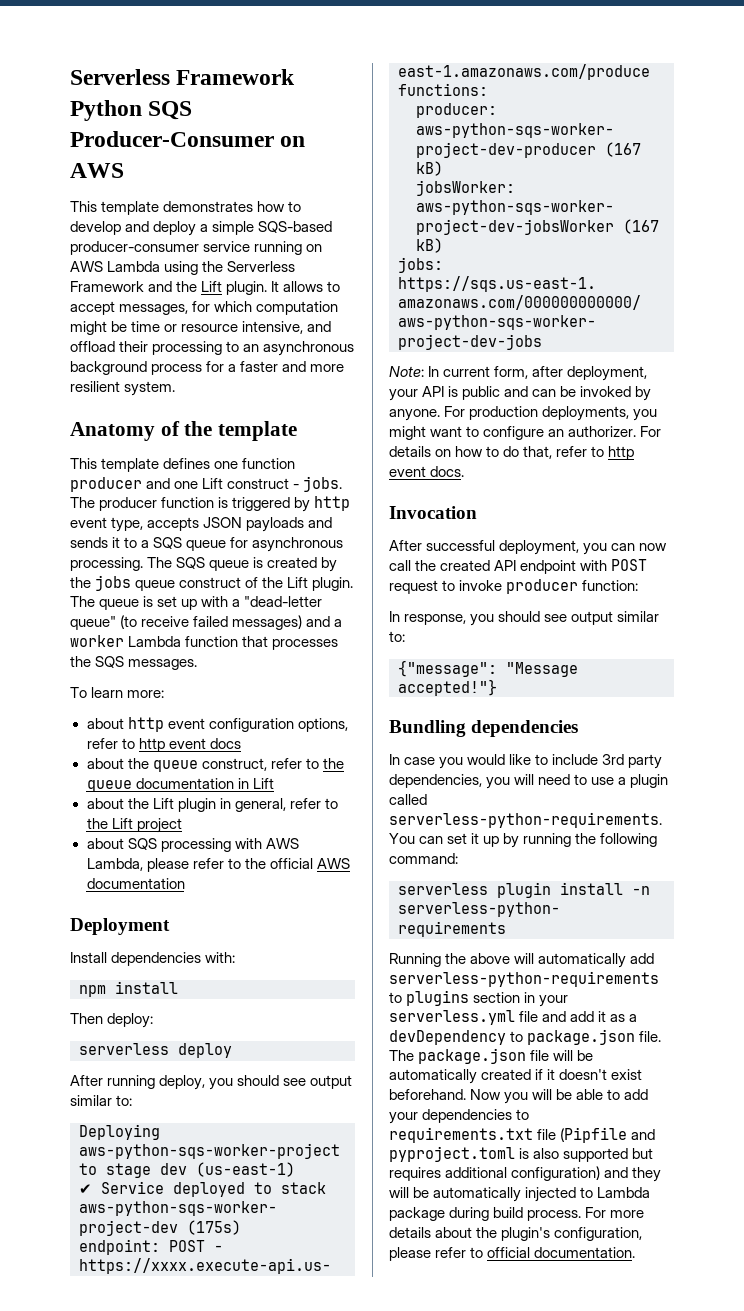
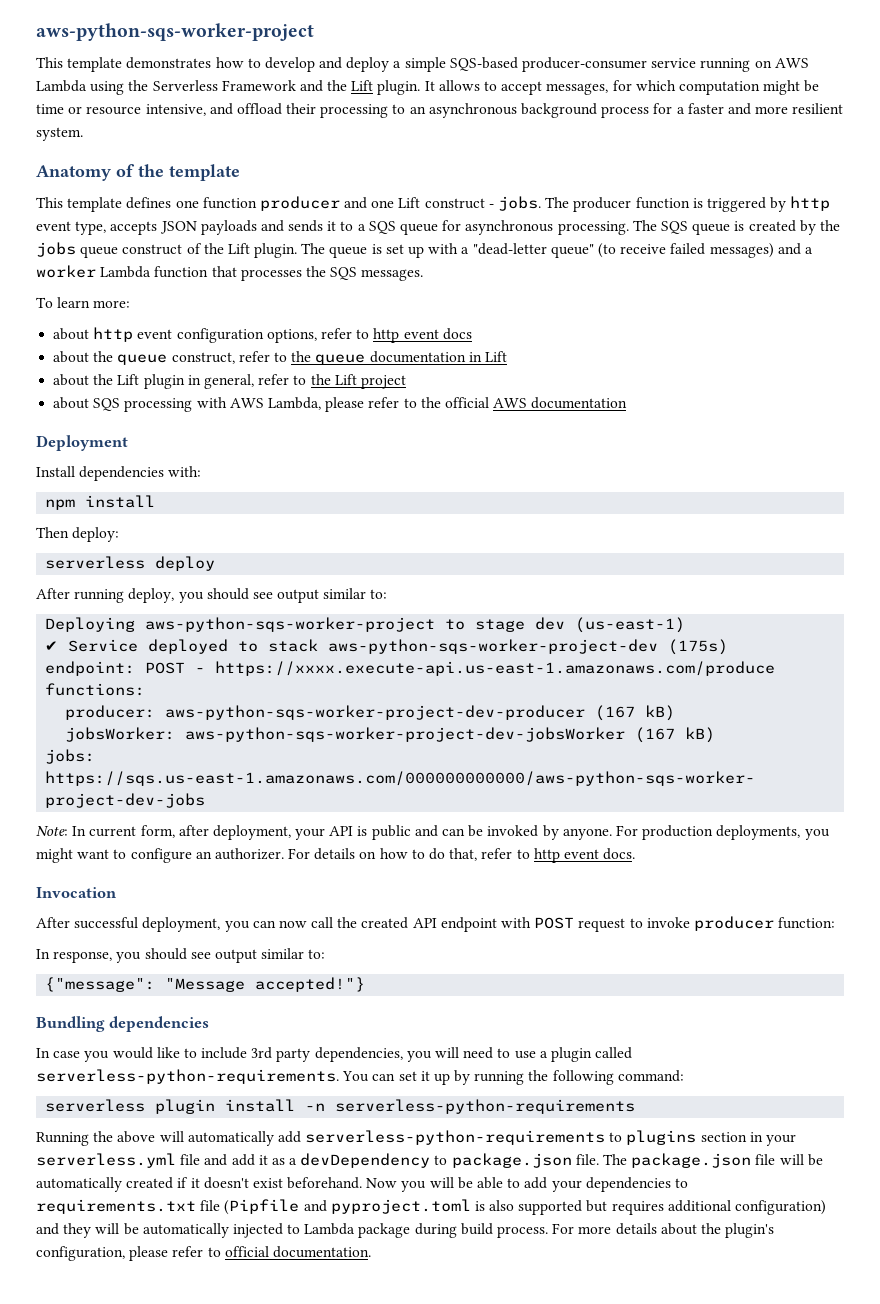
[70,69,296,85] [70,100,193,121] [70,131,306,147] [70,163,124,178] Serverless Framework Python SQS Producer-Consumer on AWS -> [36,23,314,41] aws-python-sqs-worker-project

